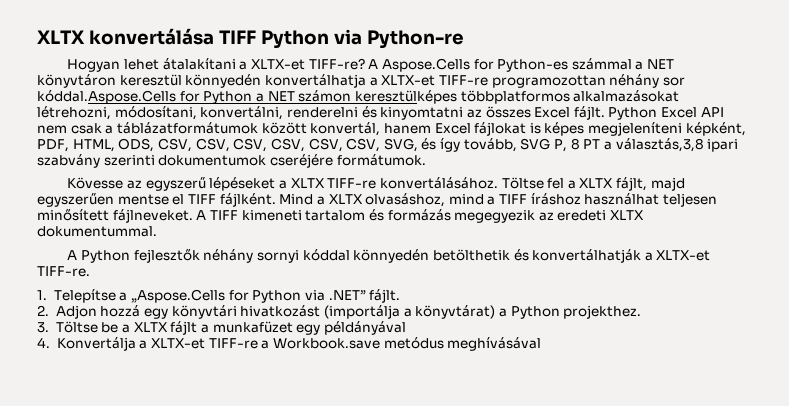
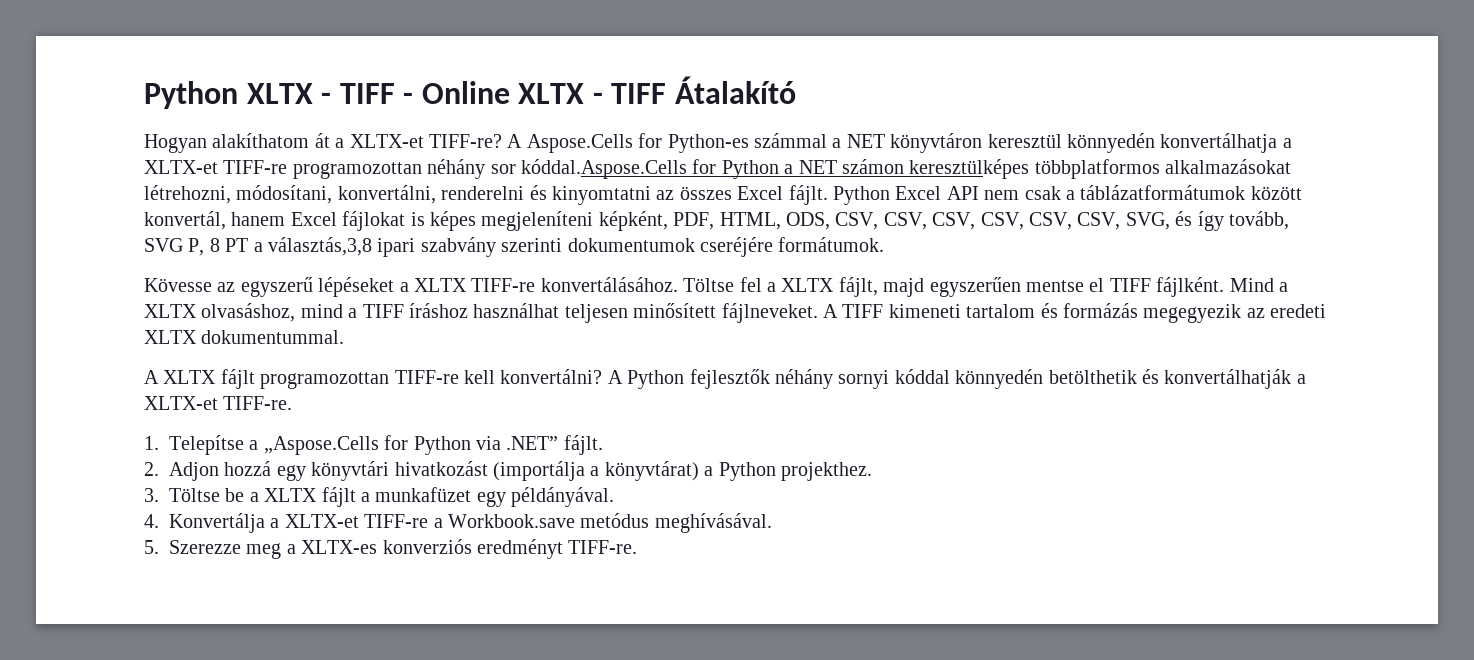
[37,28,464,49] XLTX konvertálása TIFF Python via Python-re -> [144,76,796,109] Python XLTX - TIFF - Online XLTX - TIFF Átalakító
[124,58,236,70] lehet átalakítani -> [212,133,330,148] alakíthatom át
(78, 255) none -> [163,369,623,389] XLTX fájlt programozottan TIFF-re kell konvertálni? A
[323,321,406,335] példányával -> [511,487,615,507] példányával.
[447,337,542,351] meghívásával -> [654,513,772,533] [144,539,638,559] meghívásával. // 5. Szerezze meg a XLTX-es konverziós eredményt TIFF-re.

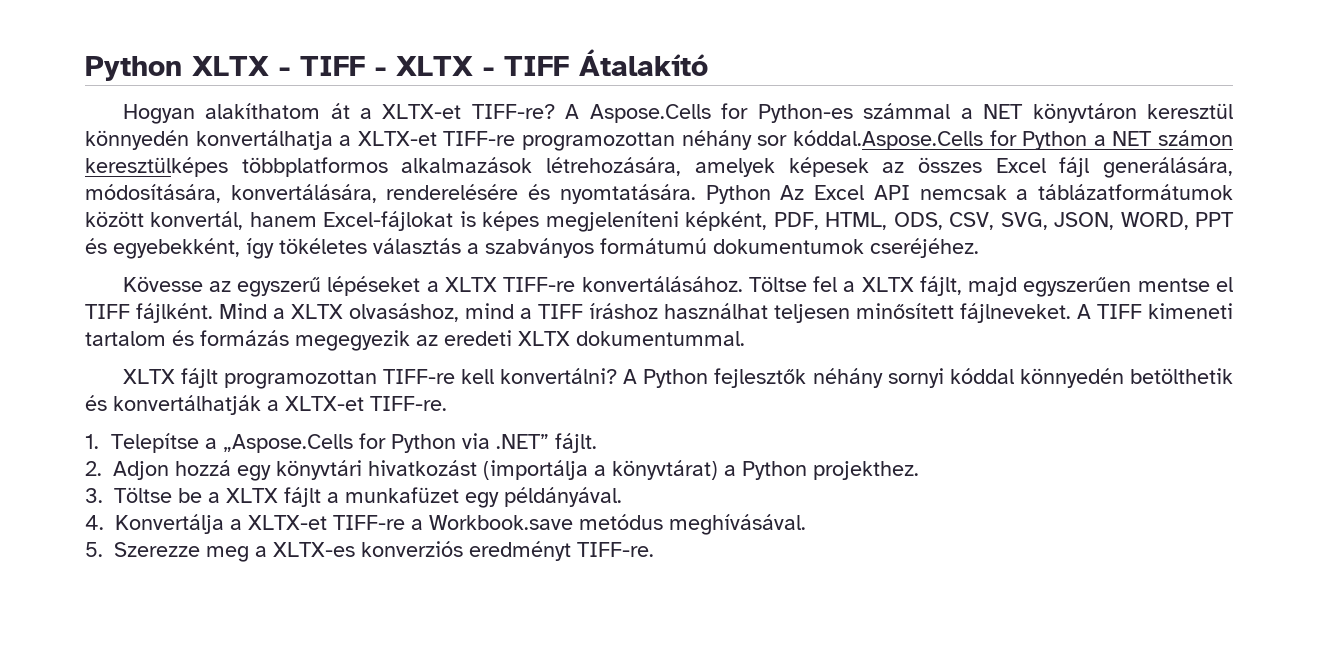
[421,81,510,104] Online -> (386, 71) none
[1165,159,1292,174] [144,185,1061,205] alkalmazásokat létrehozni, módosítani, konvertálni, renderelni és kinyomtatni az összes Excel fájlt. Python Excel API nem csak -> [401,157,1234,178] [85,184,1007,204] alkalmazások létrehozására, amelyek képesek az összes Excel fájl generálására, módosítására, konvertálására, renderelésére és nyomtatására. Python Az Excel API nemcsak
[290,211,406,231] Excel fájlokat -> [323,211,454,231] Excel-fájlokat
[883,211,1289,231] [144,237,885,257] CSV, CSV, CSV, CSV, CSV, SVG, és így tovább, SVG P, 8 PT a választás,3,8 ipari szabvány szerinti dokumentumok cseréjére formátumok. -> [1000,212,1235,230] [85,238,979,259] SVG, JSON, WORD, PPT és egyebekként, így tökéletes választás a szabványos formátumú dokumentumok cseréjéhez.
[144,370,159,384] A -> (745, 338) none

